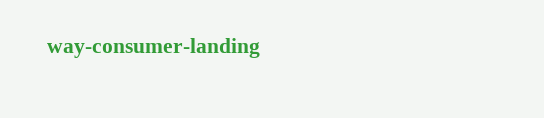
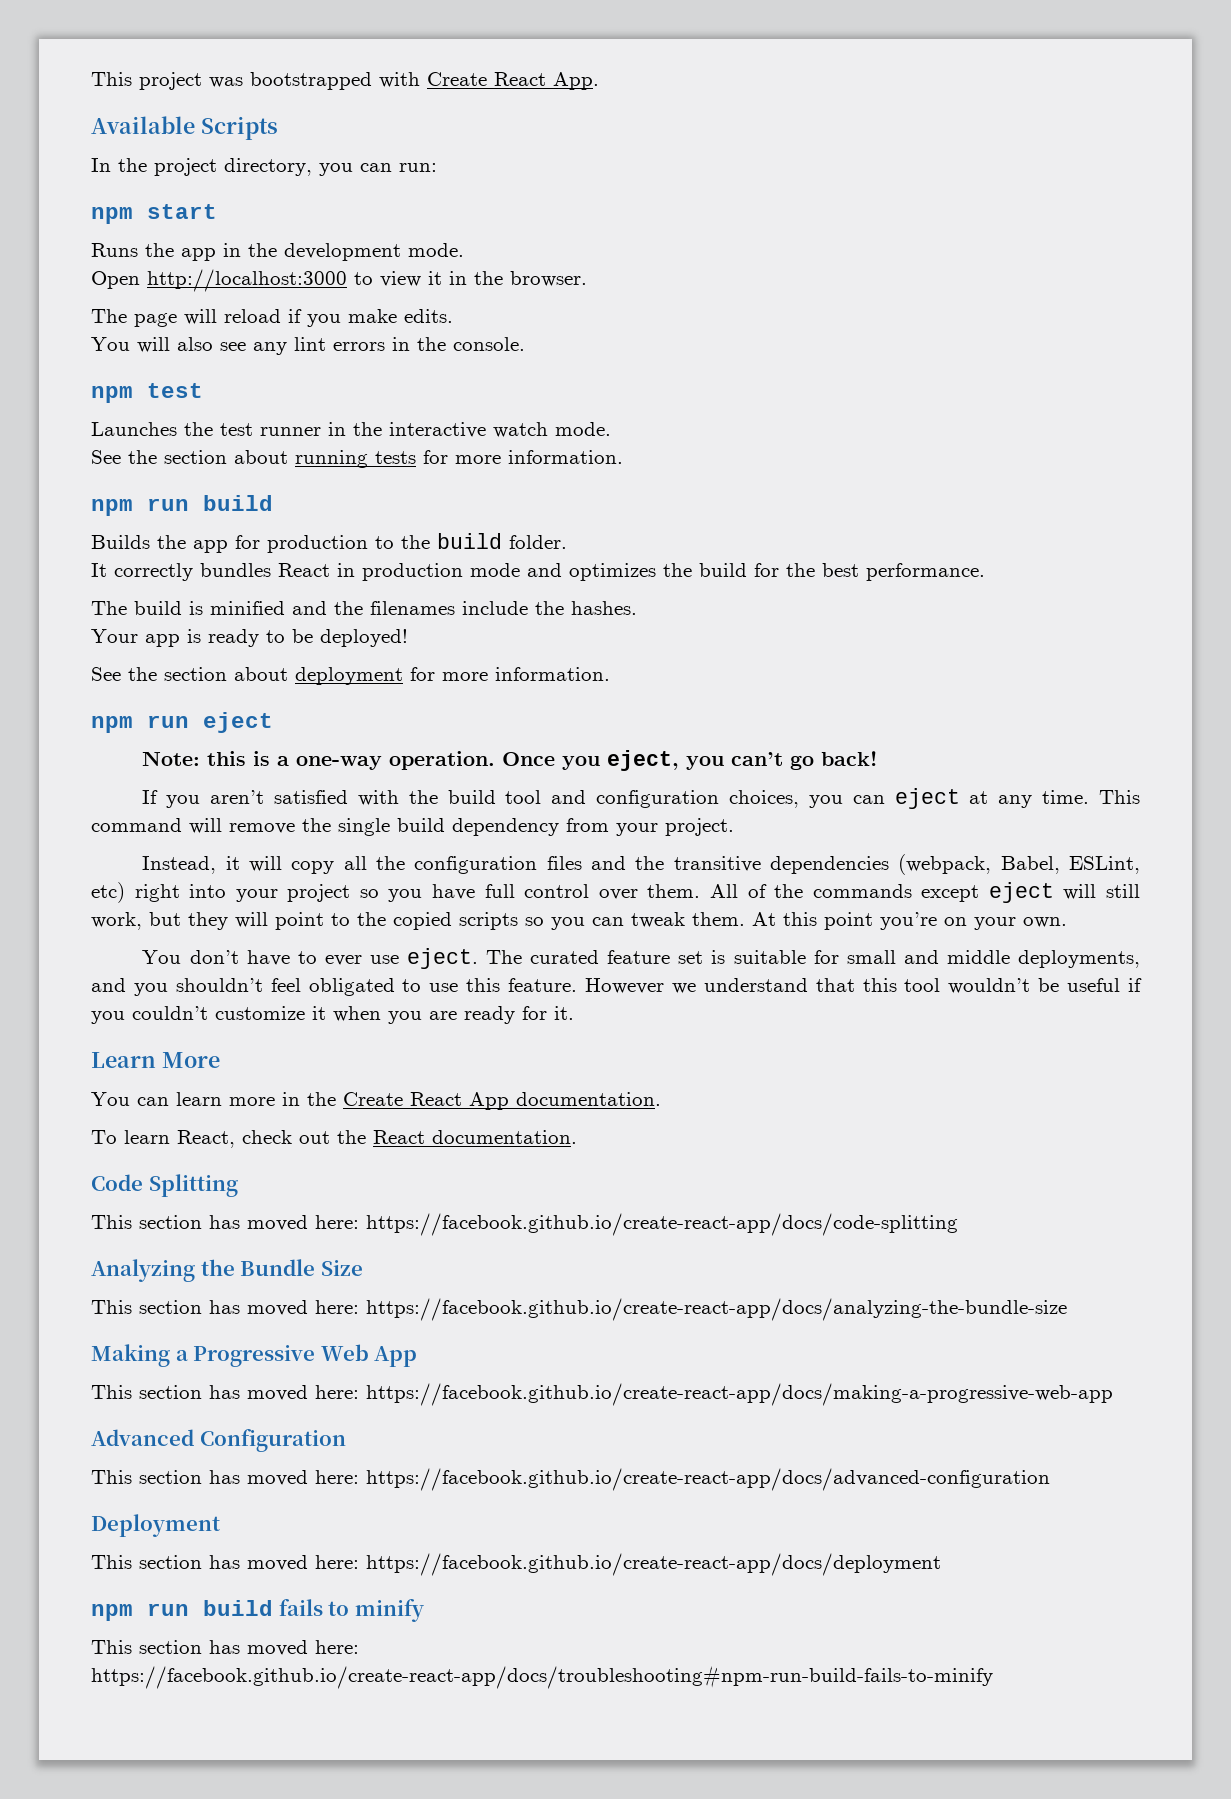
[47,38,260,58] way-consumer-landing -> [91,72,599,90] [91,116,278,140] [91,158,437,176] [91,204,217,224] [91,243,464,261] [91,269,587,292] [91,309,453,327] [91,337,525,355] [91,383,203,403] [91,422,611,438] [91,450,623,468] [91,495,273,516] [91,533,567,553] [91,563,985,581] [91,601,637,615] [91,629,408,647] [91,667,610,685] [91,712,273,733] [142,750,878,771] [142,788,1140,809] [91,818,734,836] [142,854,1141,875] [91,882,1140,903] [91,912,1067,930] [142,948,1140,969] [91,978,1143,996] [91,1006,574,1024] [91,1052,220,1068] [91,1092,661,1110] [91,1130,577,1148] [91,1174,238,1197] [91,1213,958,1236] [91,1259,363,1282] [91,1298,1067,1321] [91,1344,418,1367] [91,1383,1113,1406] [91,1429,346,1452] [91,1468,1050,1491] [91,1514,220,1537] [91,1553,941,1576] [91,1599,424,1622] [91,1640,359,1656] [91,1665,993,1689] This project was bootstrapped with Create React App. // Available Scripts // In the project directory, you can run: // npm start // Runs the app in the development mode. // Open http://localhost:3000 to view it in the browser. // The page will reload if you make edits. // You will also see any lint errors in the console. // npm test // Launches the test runner in the interactive watch mode. // See the section about running tests for more information. // npm run build // Builds the app for production to the build folder. // It correctly bundles React in production mode and optimizes the build for the best performance. // The build is minified and the filenames include the hashes. // Your app is ready to be deployed! // See the section about deployment for more information. // npm run eject // Note: this is a one-way operation. Once you eject, you can’t go back! // If you aren’t satisfied with the build tool and configuration choices, you can eject at any time. This command will remove the single build dependency from your project. // Instead, it will copy all the configuration files and the transitive dependencies (webpack, Babel, ESLint, etc) right into your project so you have full control over them. All of the commands except eject will still work, but they will point to the copied scripts so you can tweak them. At this point you’re on your own. // You don’t have to ever use eject. The curated feature set is suitable for small and middle deployments, and you shouldn’t feel obligated to use this feature. However we understand that this tool wouldn’t be useful if you couldn’t customize it when you are ready for it. // Learn More // You can learn more in the Create React App documentation. // To learn React, check out the React documentation. // Code Splitting // This section has moved here: https://facebook.github.io/create-react-app/docs/code-splitting // Analyzing the Bundle Size // This section has moved here: https://facebook.github.io/create-react-app/docs/analyzing-the-bundle-size // Making a Progressive Web App // This section has moved here: https://facebook.github.io/create-react-app/docs/making-a-progressive-web-app // Advanced Configuration // This section has moved here: https://facebook.github.io/create-react-app/docs/advanced-configuration // Deployment // This section has moved here: https://facebook.github.io/create-react-app/docs/deployment // npm run build fails to minify // This section has moved here: https://facebook.github.io/create-react-app/docs/troubleshooting#npm-run-build-fails-to-minify

